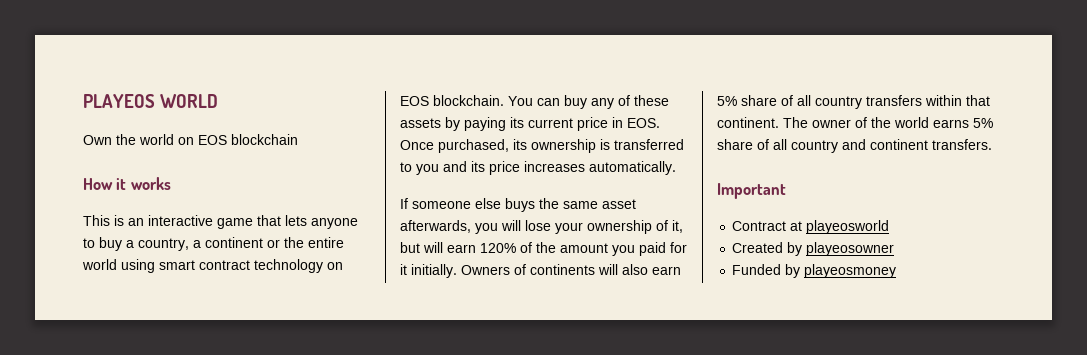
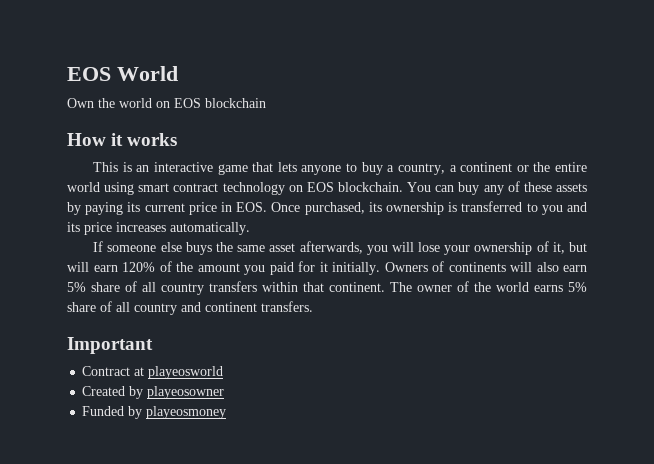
[83,94,218,108] PLAYEOS WORLD -> [67,66,178,81] EOS World

